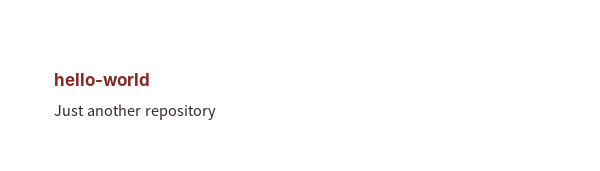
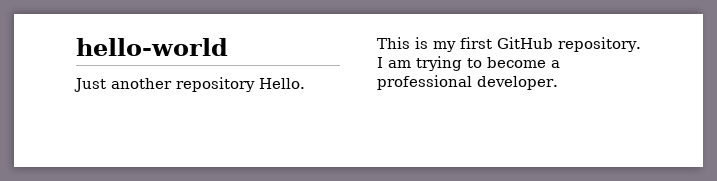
(216, 112) none -> [259,78,305,89] [377,37,641,52] [377,56,560,71] [377,75,558,90] Hello. This is my first GitHub repository. I am trying to become a professional developer.

